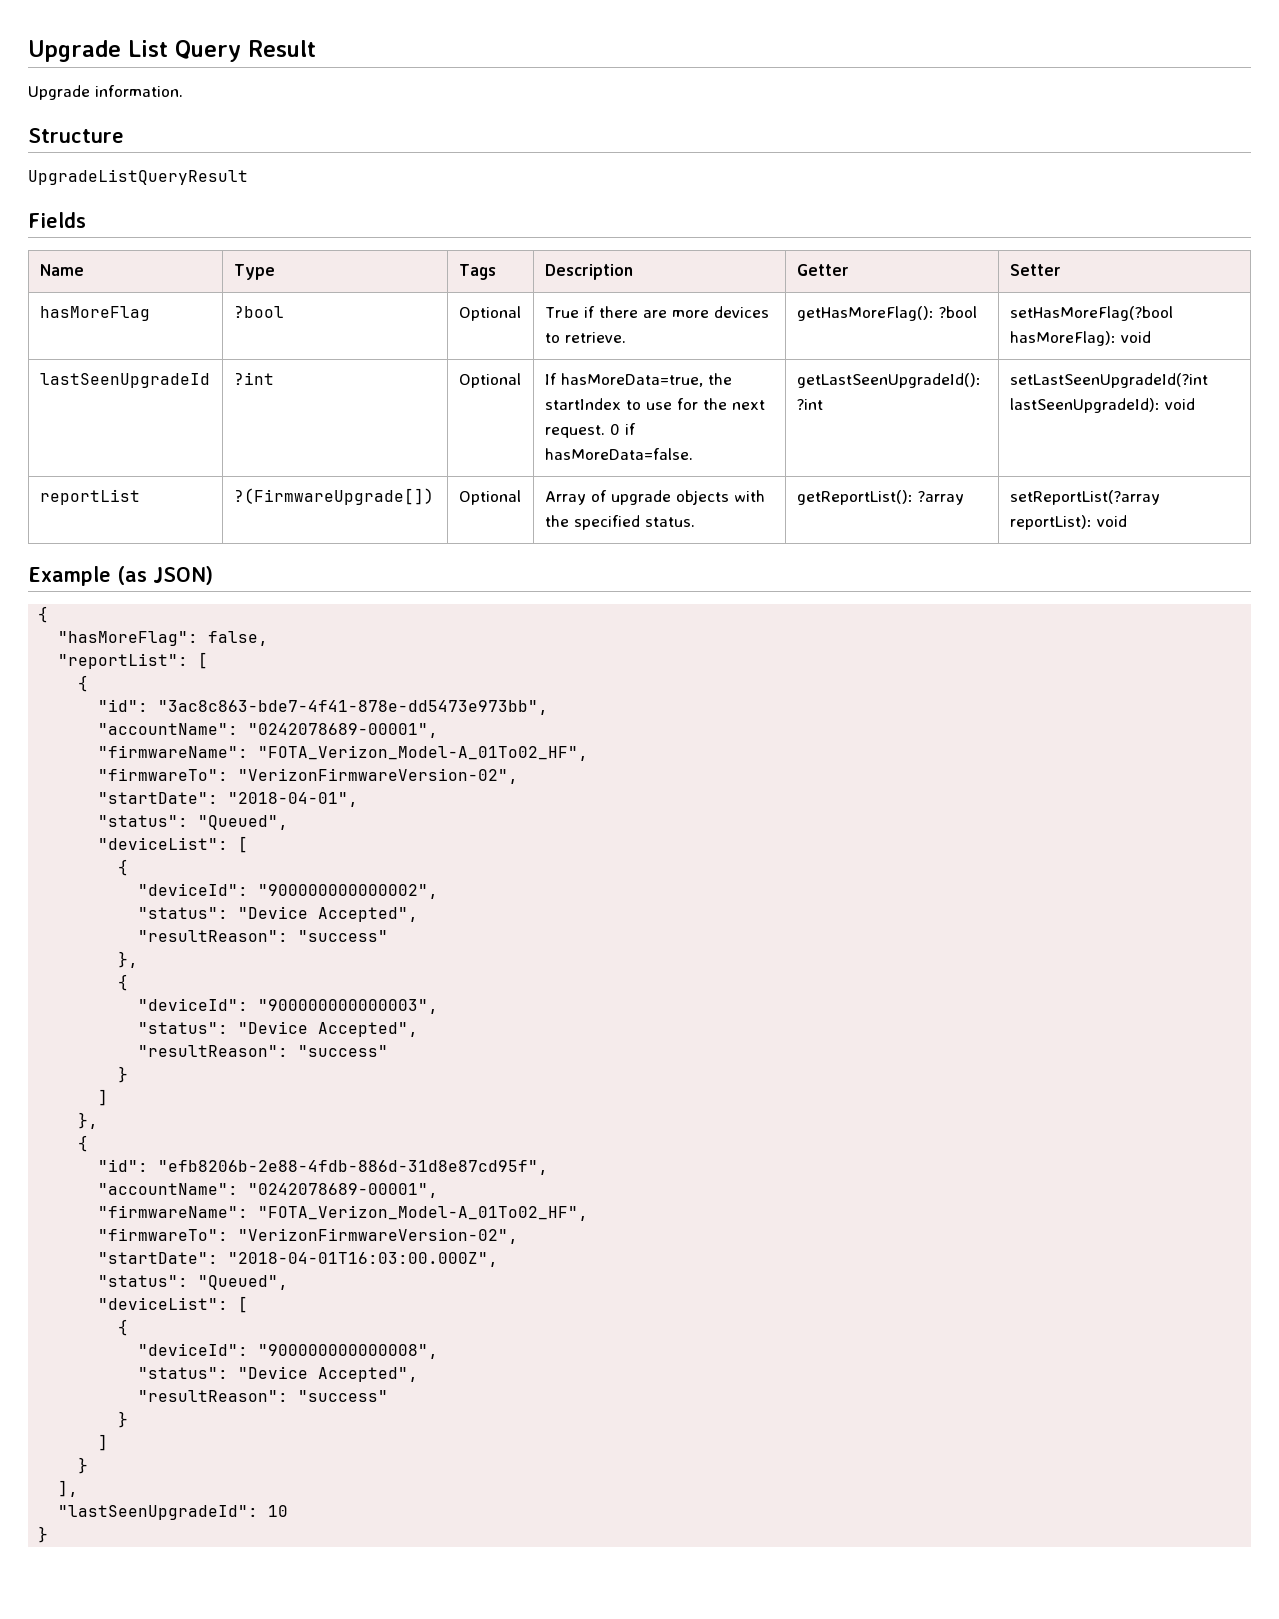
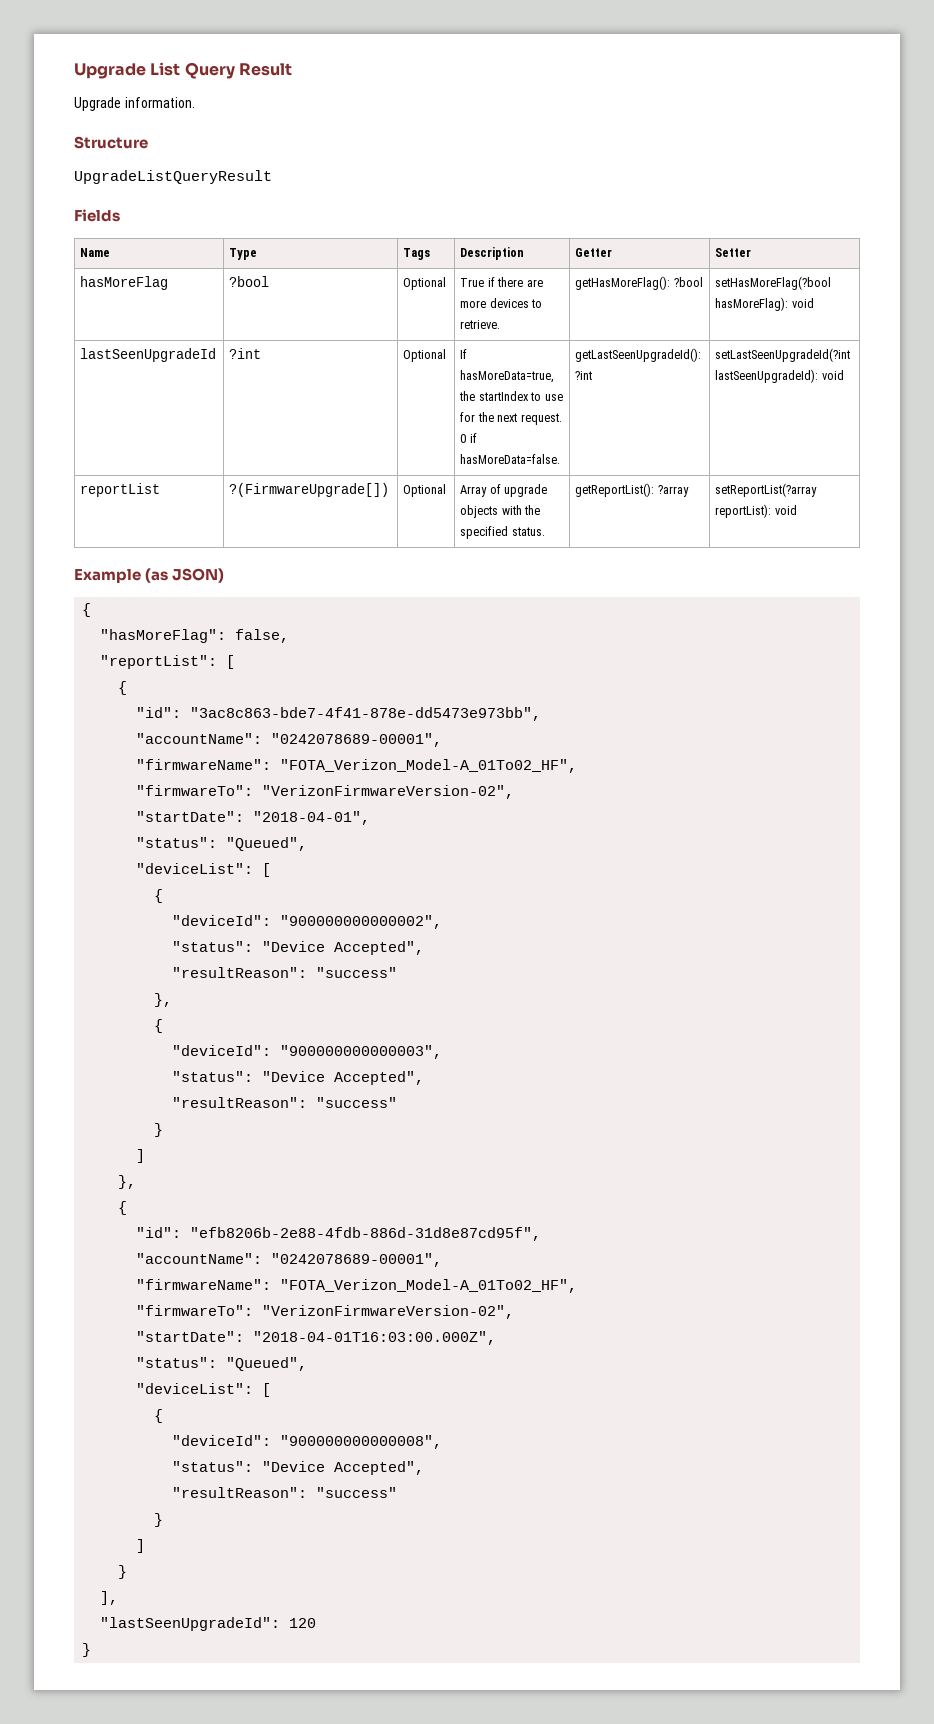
[268,1505,289,1517] 10 -> [289,1618,317,1628] 120

